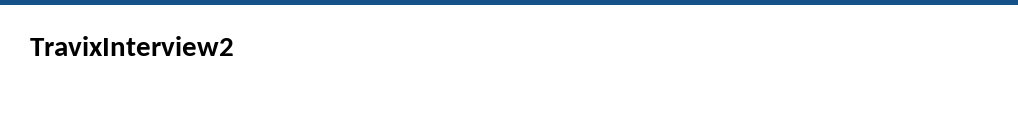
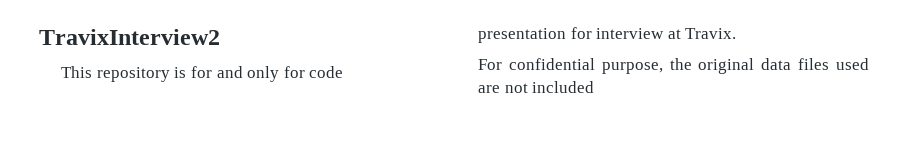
(234, 46) none -> [61,66,344,82] [478,27,737,43] [478,58,869,74] [478,81,595,93] // This repository is for and only for code presentation for interview at Travix. // For confidential purpose, the original data files used are not included

